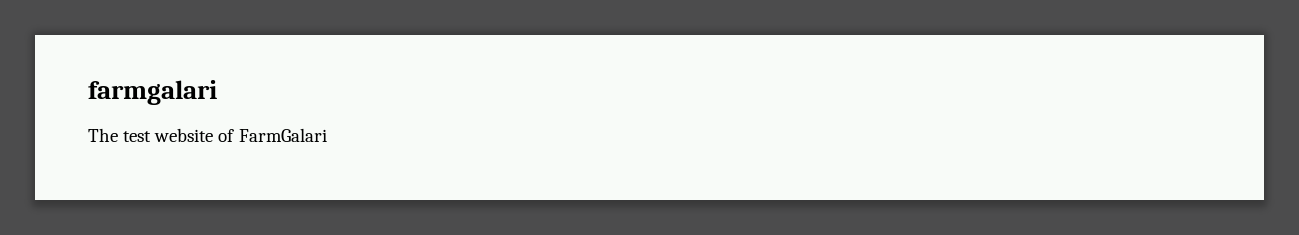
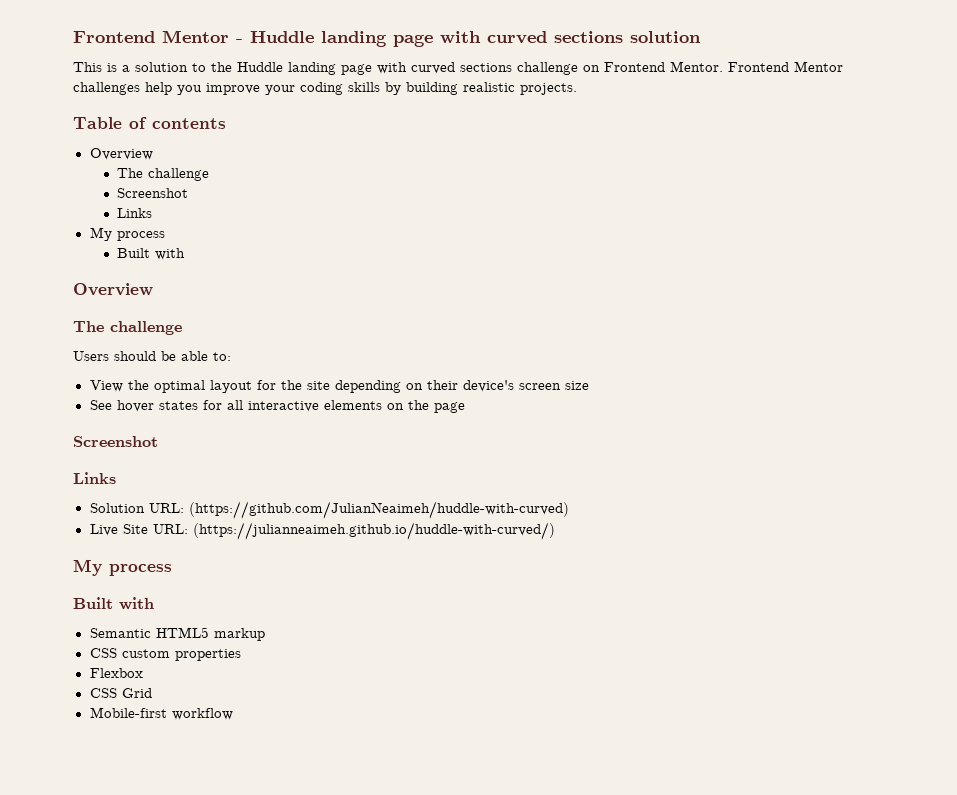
[88,80,217,105] [88,128,327,142] farmgalari // The test website of FarmGalari -> [73,30,701,47] [73,61,843,75] [73,82,577,95] [73,117,226,129] [89,148,153,160] [117,168,210,181] [117,188,189,198] [117,208,153,218] [89,227,165,241] [117,248,186,260] [73,283,153,296] [73,321,182,335] [73,351,231,361] [89,380,589,393] [89,400,465,413] [73,436,158,447] [73,472,116,484] [89,501,569,519] [89,522,555,540] [73,559,172,576] [73,597,154,610] [89,627,265,641] [89,648,241,661] [89,668,143,678] [89,688,152,698] [89,707,233,720] Frontend Mentor - Huddle landing page with curved sections solution // This is a solution to the Huddle landing page with curved sections challenge on Frontend Mentor. Frontend Mentor challenges help you improve your coding skills by building realistic projects. // Table of contents // Overview // The challenge // Screenshot // Links // My process // Built with // Overview // The challenge // Users should be able to: // View the optimal layout for the site depending on their device's screen size // See hover states for all interactive elements on the page // Screenshot // Links // Solution URL: (https://github.com/JulianNeaimeh/huddle-with-curved) // Live Site URL: (https://julianneaimeh.github.io/huddle-with-curved/) // My process // Built with // Semantic HTML5 markup // CSS custom properties // Flexbox // CSS Grid // Mobile-first workflow

